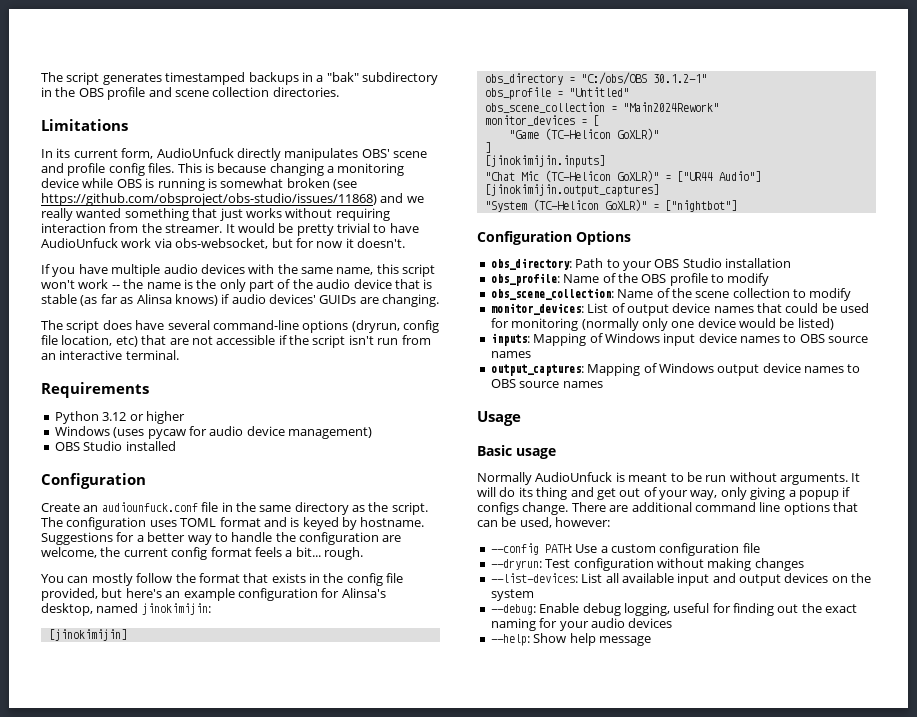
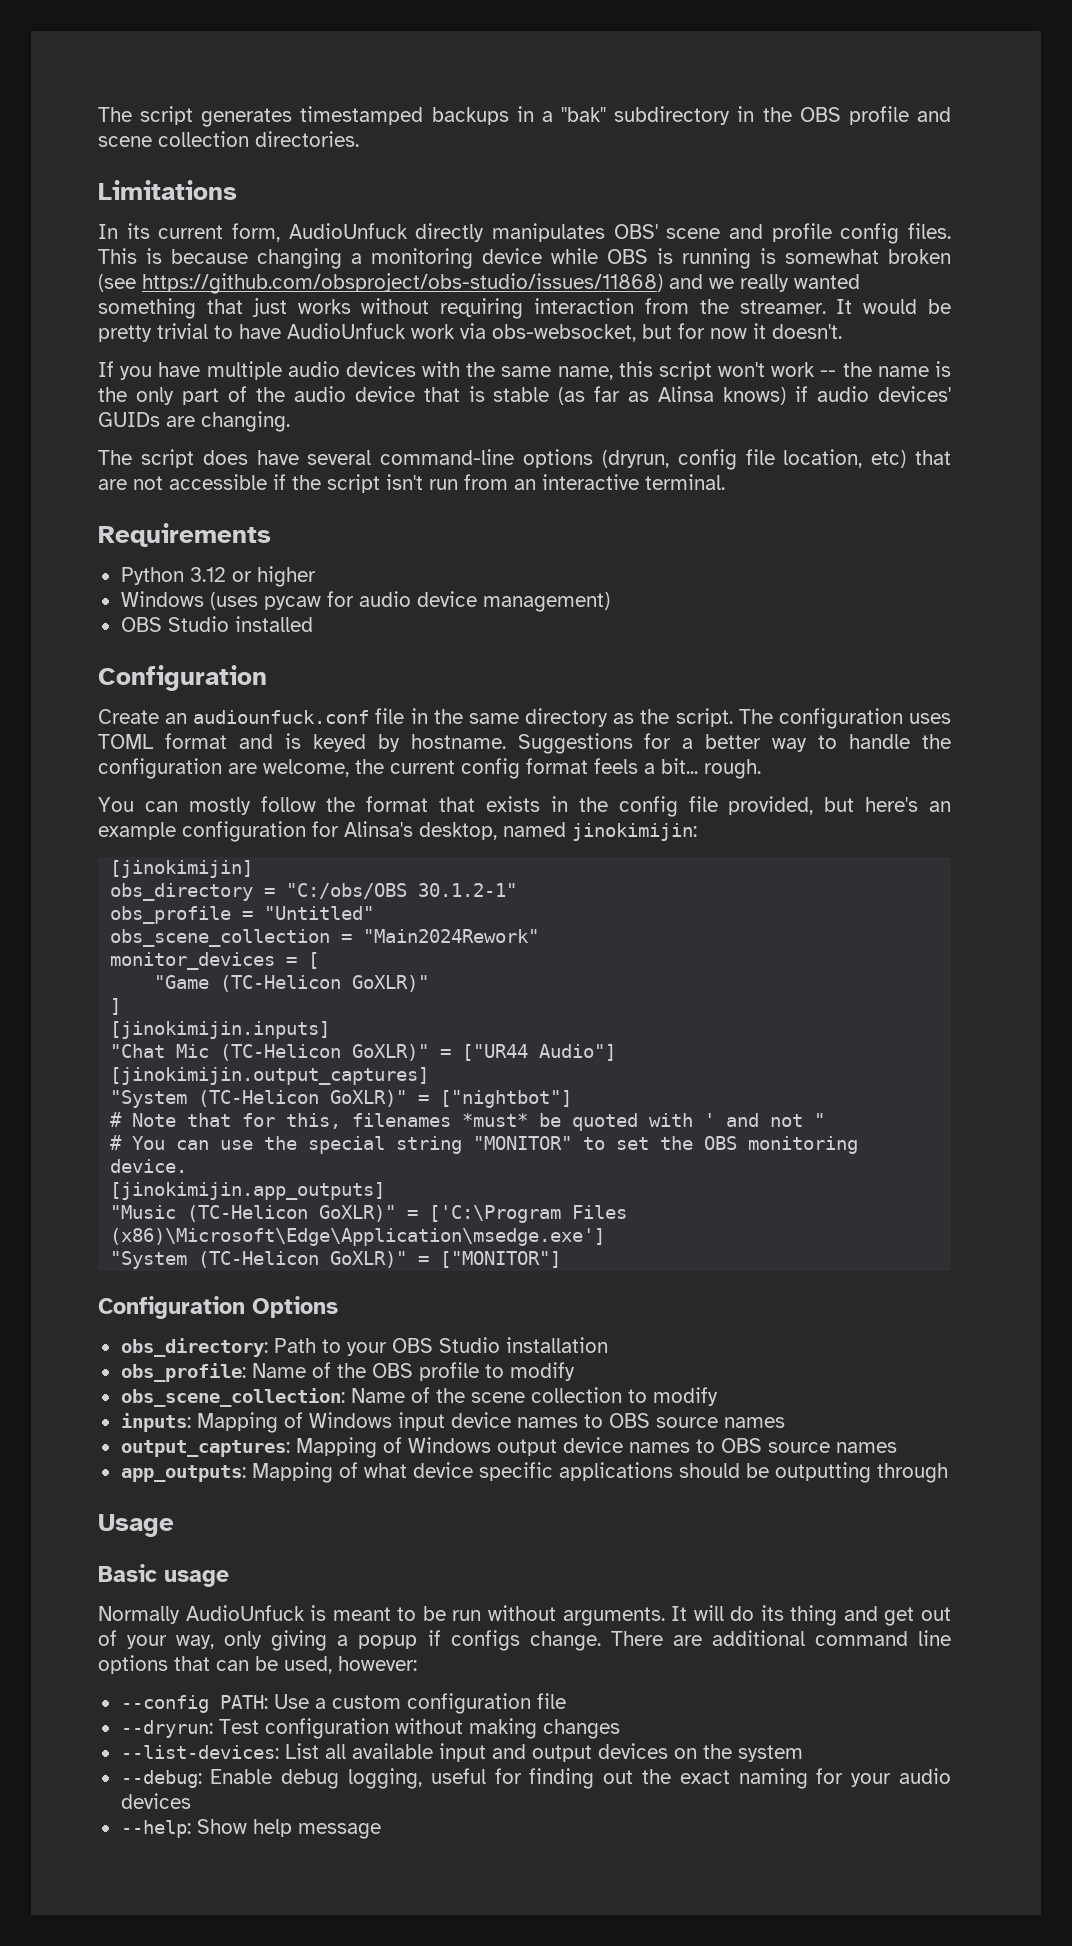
(737, 206) none -> [110,1112,826,1131] [110,1135,859,1154] [110,1159,188,1173] [110,1182,386,1200] [110,1205,628,1223] [110,1228,606,1246] [110,1251,562,1269] // # Note that for this, filenames *must* be quoted with ' and not " // # You can use the special string "MONITOR" to set the OBS monitoring device. // [jinokimijin.app_outputs] // "Music (TC-Helicon GoXLR)" = ['C:\Program Files (x86)\Microsoft\Edge\Application\msedge.exe'] // "System (TC-Helicon GoXLR)" = ["MONITOR"]
[490,303,870,316] [490,318,834,331] // monitor_devices: List of output device names that could be used for monitoring (normally only one device would be listed) -> (718, 1396) none
(603, 384) none -> [120,1462,948,1483] // app_outputs: Mapping of what device specific applications should be outputting through

